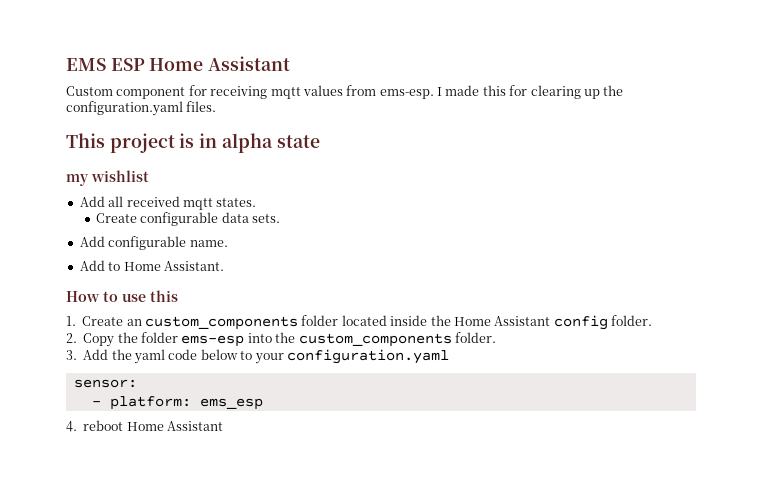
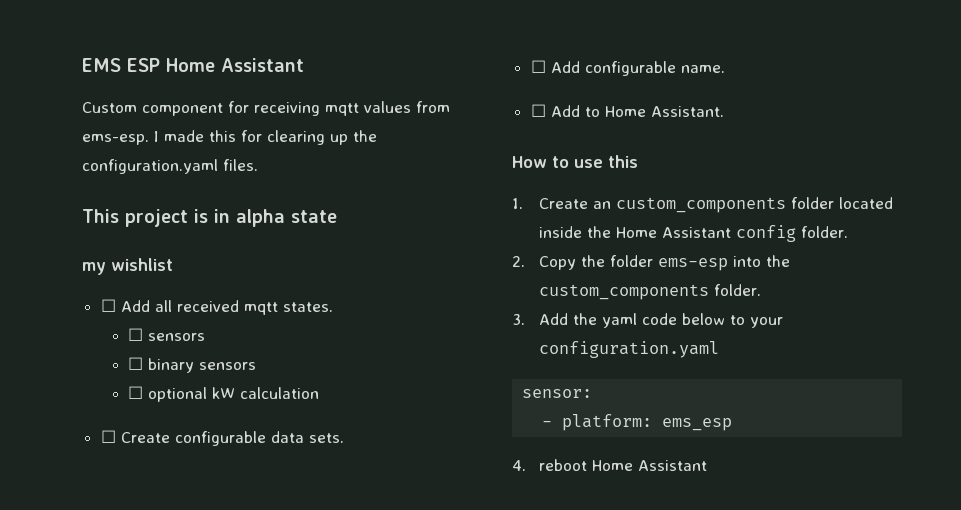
(149, 176) none -> [100,299,116,312] ☐
(257, 202) none -> [128,328,206,341] [128,357,257,373] [128,386,320,402] [100,430,116,443] ☐ sensors // ☐ binary sensors // ☐ optional kW calculation // ☐
(280, 218) none -> [530,60,546,73] ☐
(228, 243) none -> [530,104,546,117] ☐

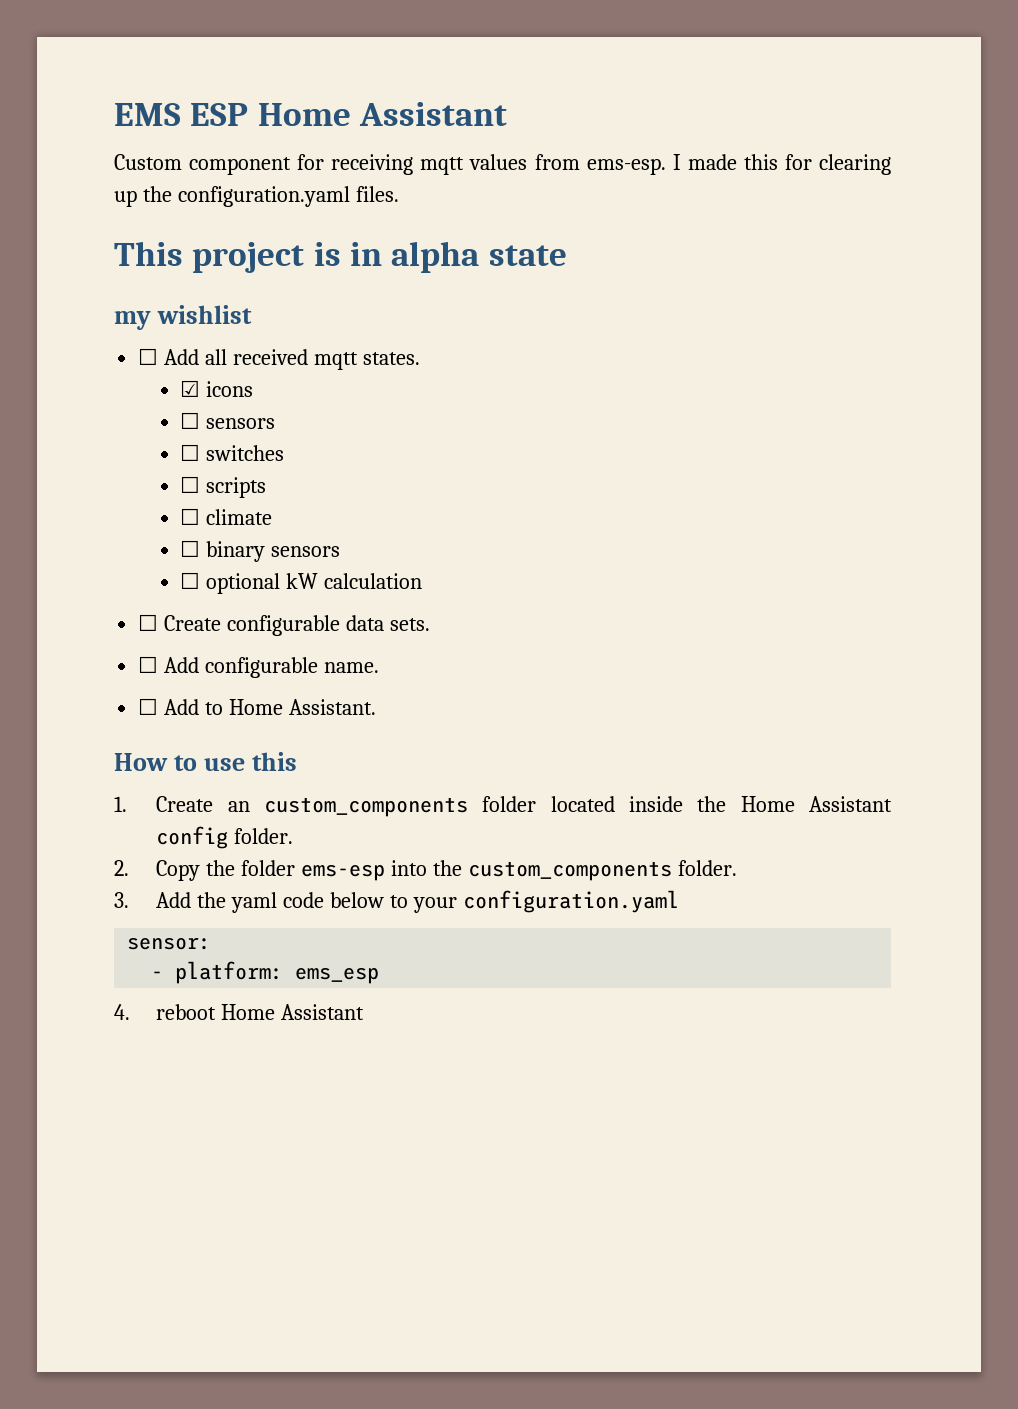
(333, 307) none -> [180,380,254,397] // ☑ icons
(206, 337) none -> [180,444,285,461] [180,476,267,498] [180,508,273,525] // ☐ switches // ☐ scripts // ☐ climate

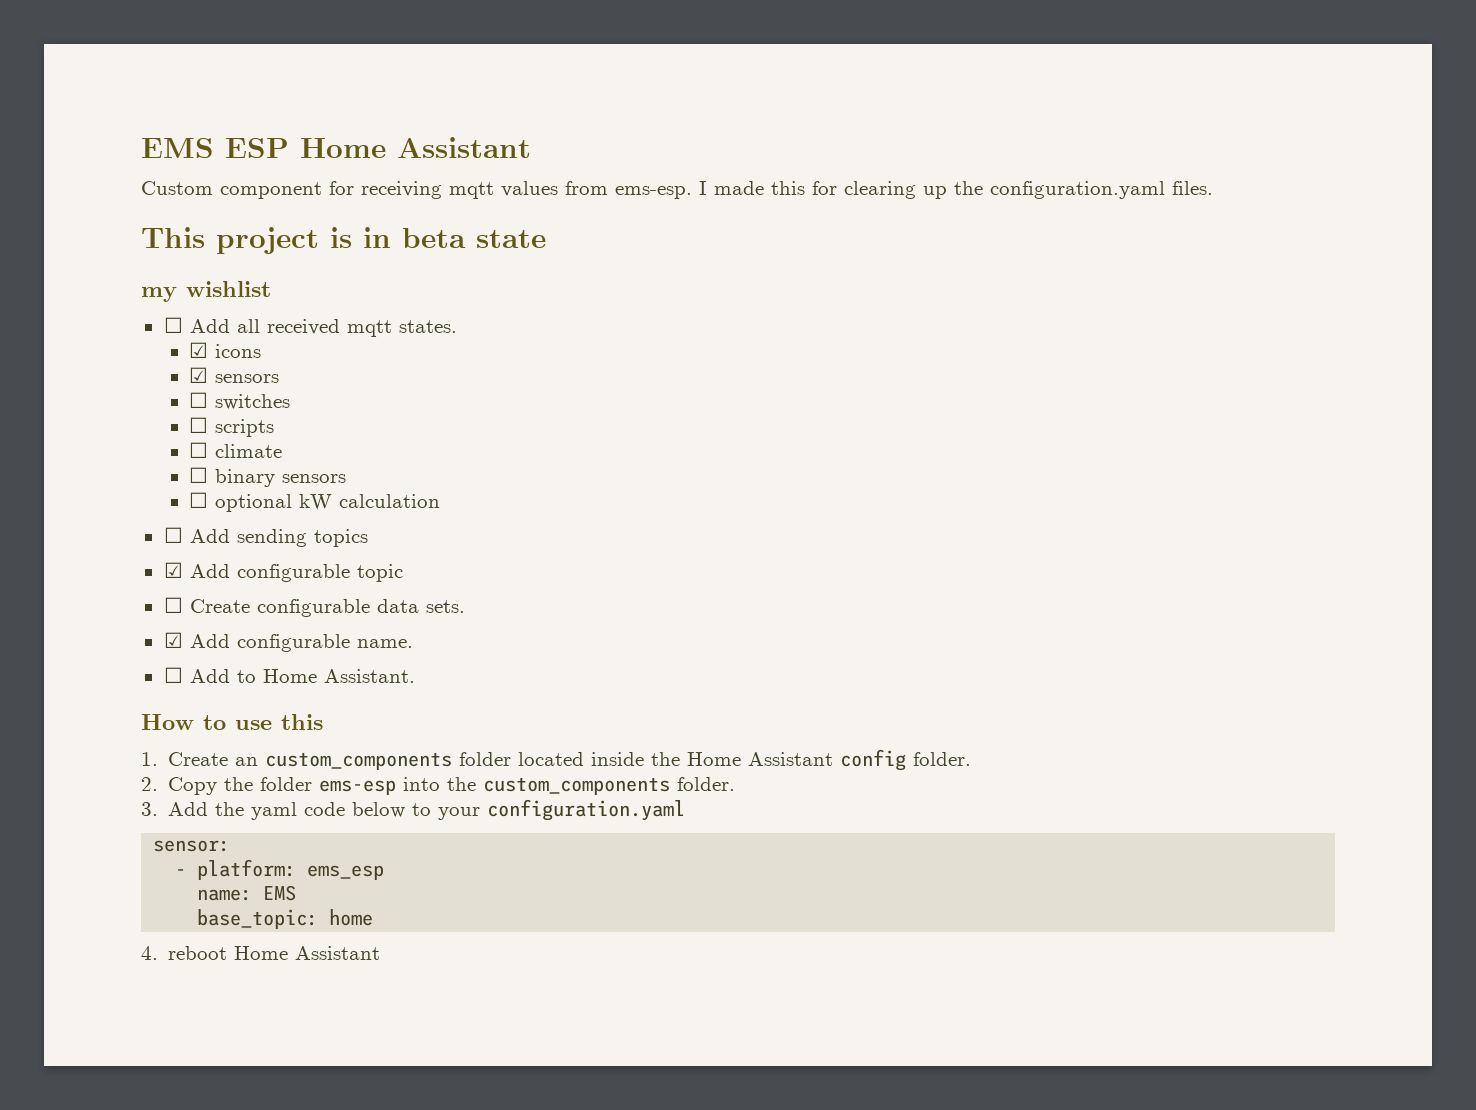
[391,241,480,273] alpha -> [402,228,466,248] beta
[180,412,201,429] ☐ -> [189,367,209,383] ☑
(423, 581) none -> [163,527,368,547] [163,562,403,582] // ☐ Add sending topics // ☑ Add configurable topic
[138,656,159,673] ☐ -> [163,632,183,648] ☑
(380, 975) none -> [197,885,297,901] [197,909,374,929] // name: EMS // base_topic: home

